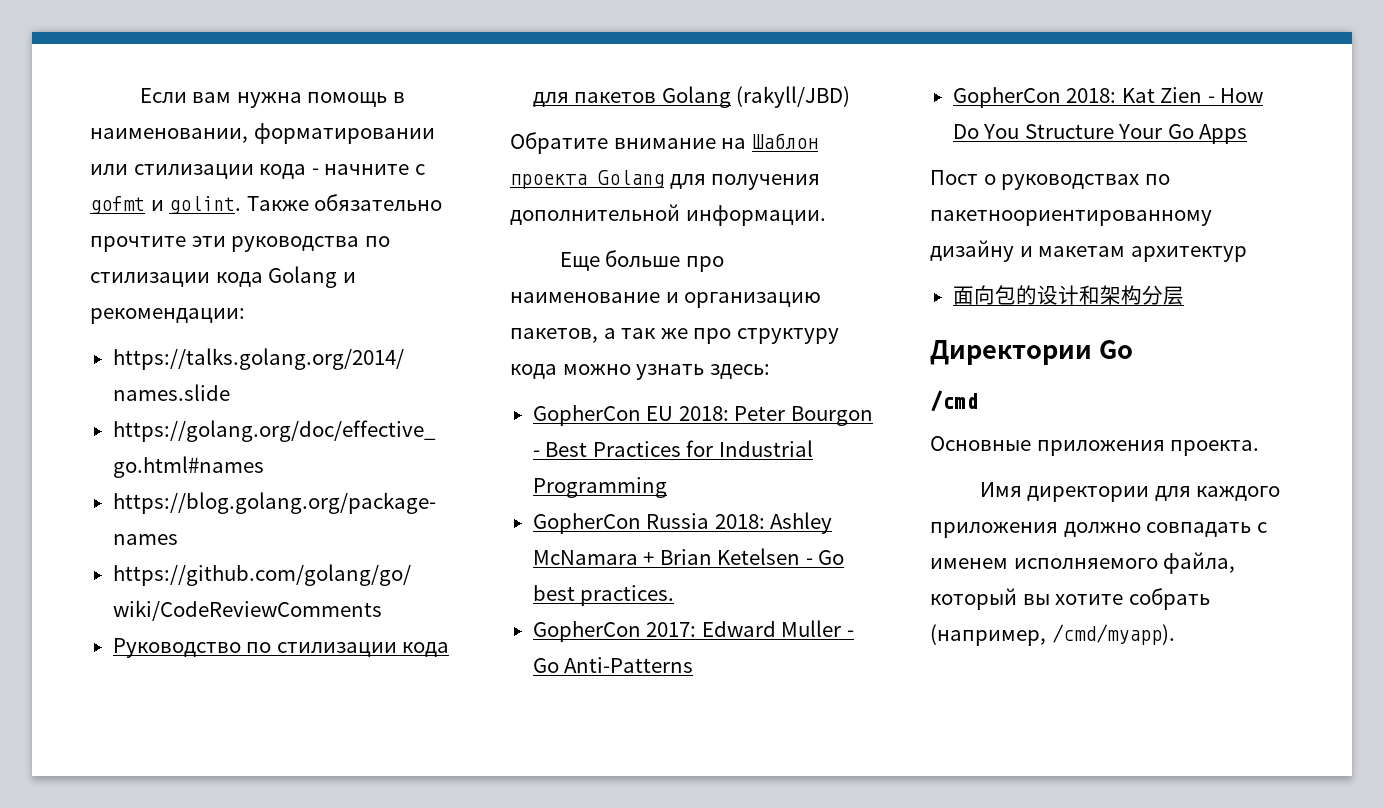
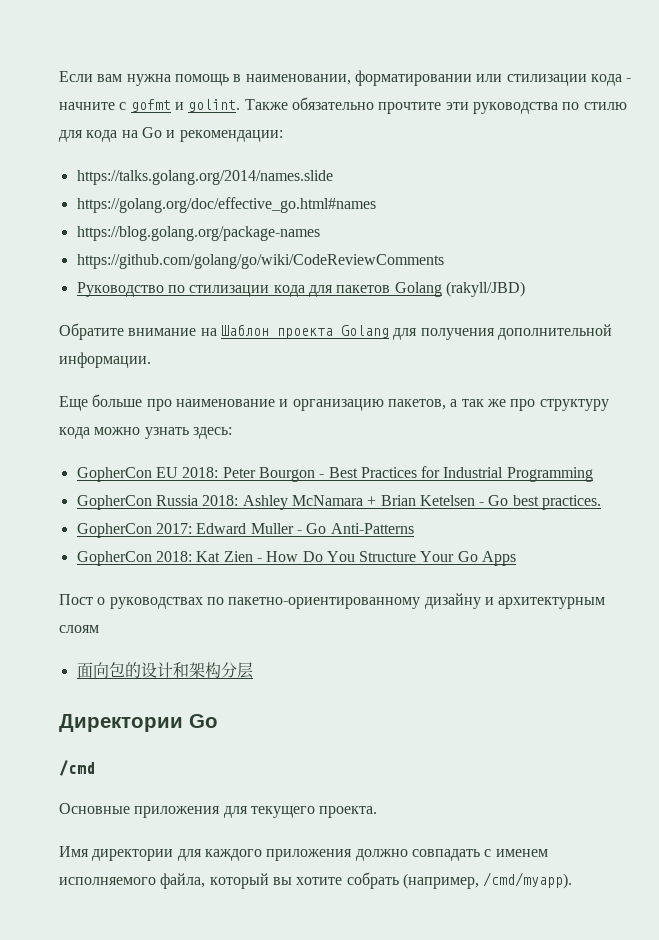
[90,266,338,288] стилизации кода Golang -> [583,102,627,110] [59,127,162,142] стилю для кода на Go
[930,210,1212,226] пакетноориентированному -> [228,597,421,609] пакетно-ориентированному
[1038,246,1247,262] макетам архитектур -> [498,597,606,609] [59,625,99,633] архитектурным слоям
(1165, 448) none -> [223,806,315,818] для текущего

